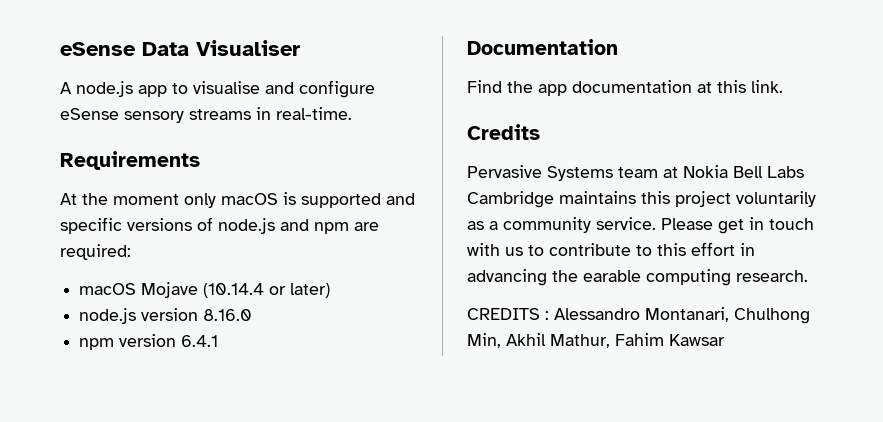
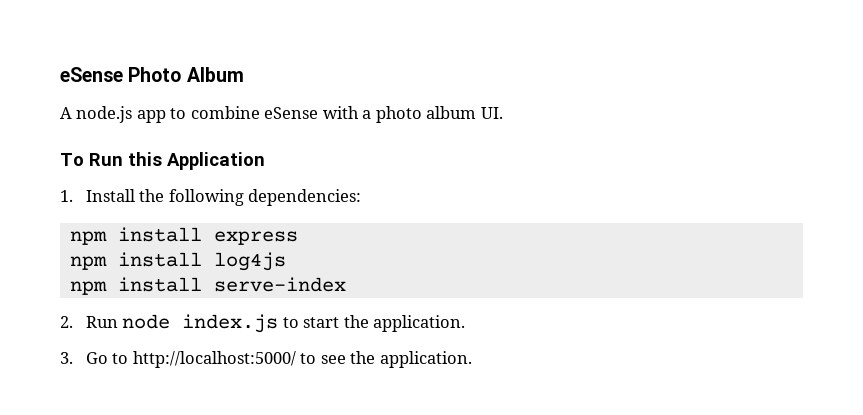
[60,40,300,56] eSense Data Visualiser -> [60,67,244,82] eSense Photo Album
[193,80,375,98] [60,107,352,123] [60,151,200,170] [60,192,415,208] [60,217,379,234] [60,244,131,260] [79,282,331,298] [79,308,253,324] [79,334,219,350] [467,39,618,55] [467,80,783,96] [467,124,540,140] [467,165,804,181] [467,191,816,208] [467,217,814,234] [467,242,755,256] [467,269,808,286] [467,307,810,324] [467,333,725,348] visualise and configure eSense sensory streams in real-time. // Requirements // At the moment only macOS is supported and specific versions of node.js and npm are required: // macOS Mojave (10.14.4 or later) // node.js version 8.16.0 // npm version 6.4.1 // Documentation // Find the app documentation at this link. // Credits // Pervasive Systems team at Nokia Bell Labs Cambridge maintains this project voluntarily as a community service. Please get in touch with us to contribute to this effort in advancing the earable computing research. // CREDITS : Alessandro Montanari, Chulhong Min, Akhil Mathur, Fahim Kawsar -> [190,106,503,123] [60,152,265,170] [60,189,362,206] [69,227,298,245] [69,252,286,271] [69,277,346,295] [60,314,466,333] [60,351,472,368] combine eSense with a photo album UI. // To Run this Application // 1. Install the following dependencies: // npm install express // npm install log4js // npm install serve-index // 2. Run node index.js to start the application. // 3. Go to http://localhost:5000/ to see the application.

